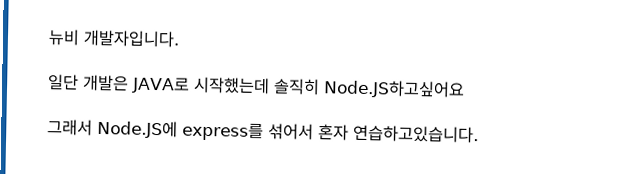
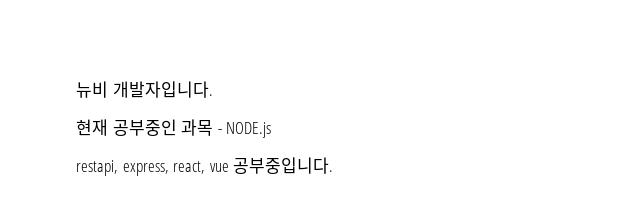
[48,73,465,99] [47,118,479,144] 일단 개발은 JAVA로 시작했는데 솔직히 Node.JS하고싶어요 // 그래서 Node.JS에 express를 섞어서 혼자 연습하고있습니다. -> [76,119,272,138] [76,157,334,176] 현재 공부중인 과목 - NODE.js // restapi, express, react, vue 공부중입니다.

